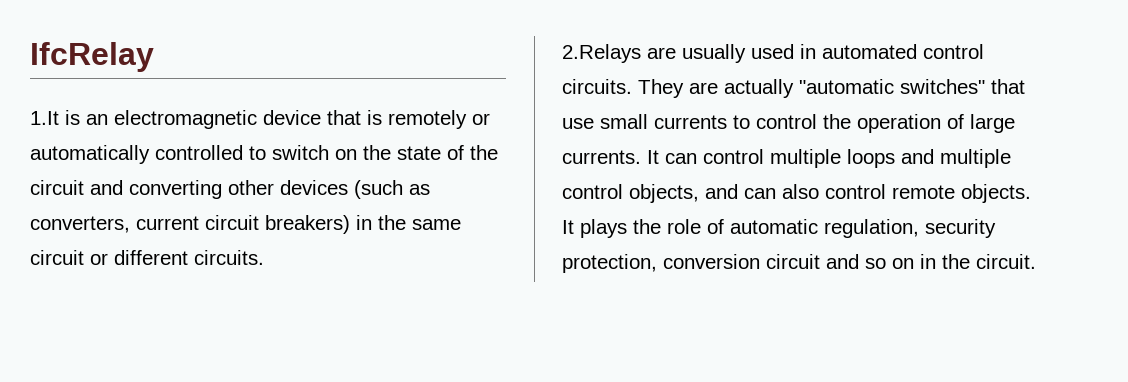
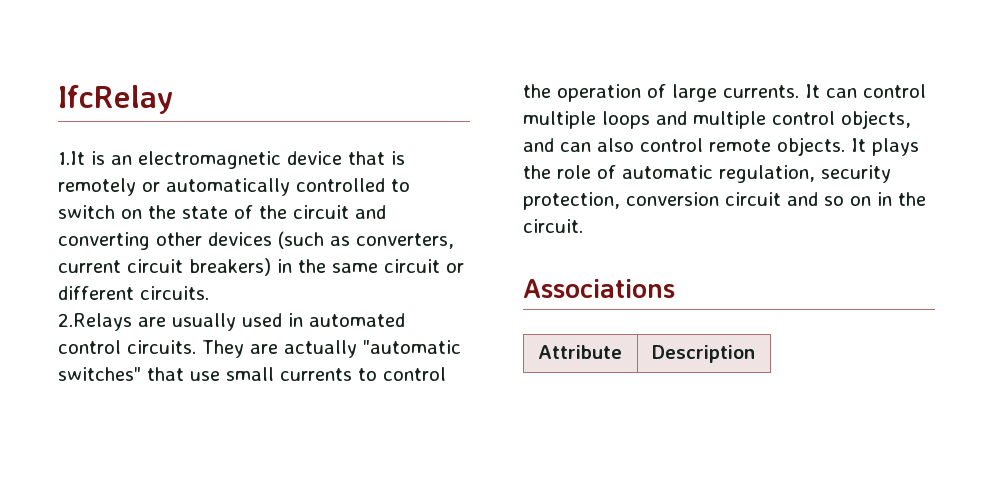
(1036, 261) none -> [523,279,675,298] [537,345,622,359] [651,345,755,363] // Associations // Attribute | Description

